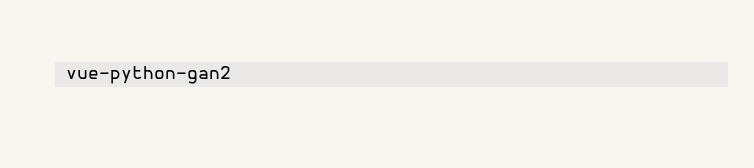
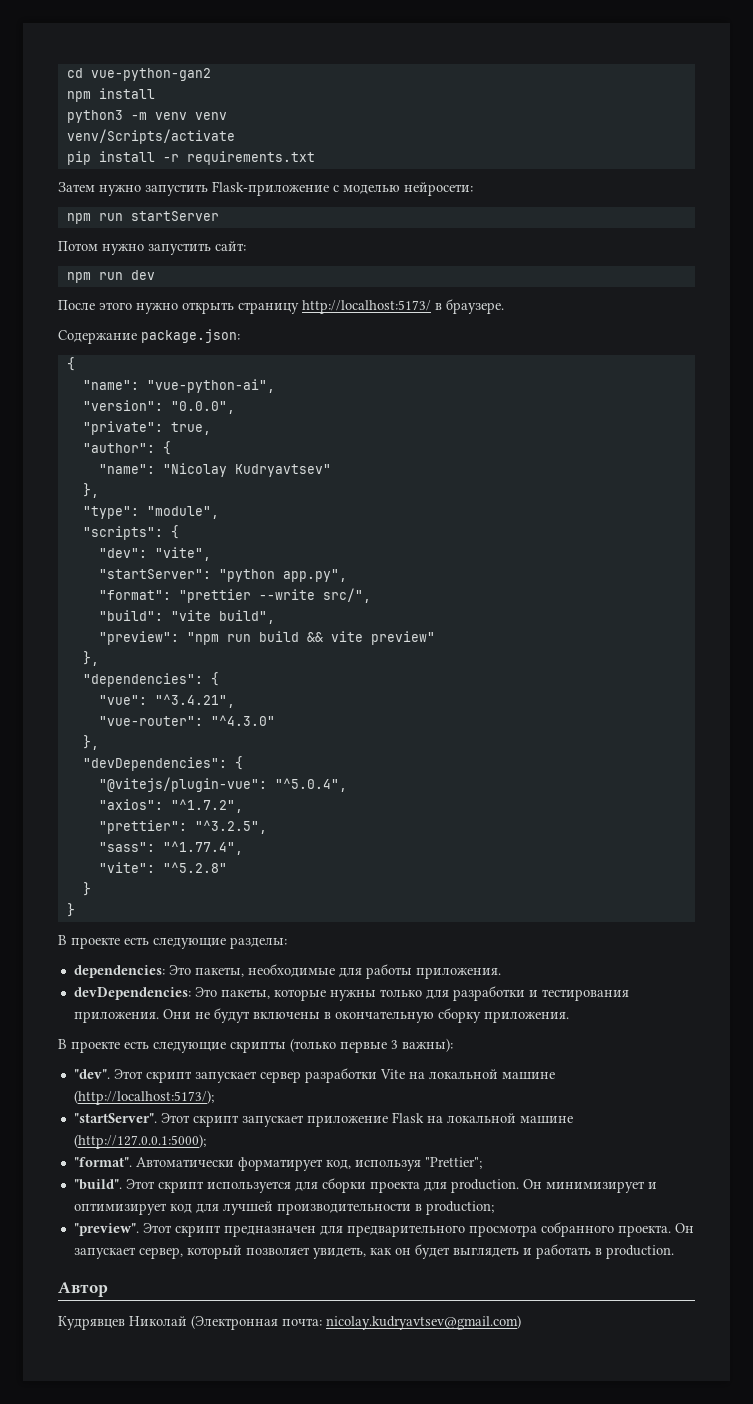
(66, 75) none -> [66,68,83,78] cd
(232, 75) none -> [66,88,155,102] [66,110,227,123] [66,129,235,144] [66,151,315,165] [58,181,473,196] [66,211,219,224] [58,241,246,255] [66,270,155,283] [58,299,504,314] [58,329,240,344] [66,357,75,371] [82,379,275,393] [82,400,235,414] [82,421,211,435] [82,441,171,455] [98,463,331,477] [82,483,99,498] [82,506,219,519] [82,525,179,540] [98,547,211,561] [98,569,347,582] [98,588,371,603] [98,610,275,624] [98,631,435,645] [82,651,99,666] [82,672,219,687] [98,694,235,708] [98,715,275,726] [82,735,99,750] [82,756,243,771] [98,777,347,792] [98,799,243,813] [98,820,267,834] [98,841,243,855] [98,862,227,873] [82,882,91,896] [66,903,75,917] [58,935,287,949] [73,964,501,979] [73,986,629,1001] [73,1008,569,1023] [58,1038,453,1053] [73,1068,555,1083] [73,1090,214,1105] [73,1112,573,1127] [73,1134,206,1149] [73,1157,482,1171] [73,1178,657,1193] [73,1201,494,1215] [73,1222,694,1237] [73,1244,674,1259] [58,1282,108,1297] [58,1315,521,1330] // npm install // python3 -m venv venv // venv/Scripts/activate // pip install -r requirements.txt // Затем нужно запустить Flask-приложение с моделью нейросети: // npm run startServer // Потом нужно запустить сайт: // npm run dev // После этого нужно открыть страницу http://localhost:5173/ в браузере. // Содержание package.json: // { // "name": "vue-python-ai", // "version": "0.0.0", // "private": true, // "author": { // "name": "Nicolay Kudryavtsev" // }, // "type": "module", // "scripts": { // "dev": "vite", // "startServer": "python app.py", // "format": "prettier --write src/", // "build": "vite build", // "preview": "npm run build && vite preview" // }, // "dependencies": { // "vue": "^3.4.21", // "vue-router": "^4.3.0" // }, // "devDependencies": { // "@vitejs/plugin-vue": "^5.0.4", // "axios": "^1.7.2", // "prettier": "^3.2.5", // "sass": "^1.77.4", // "vite": "^5.2.8" // } // } // В проекте есть следующие разделы: // dependencies: Это пакеты, необходимые для работы приложения. // devDependencies: Это пакеты, которые нужны только для разработки и тестирования приложения. Они не будут включены в окончательную сборку приложения. // В проекте есть следующие скрипты (только первые 3 важны): // "dev". Этот скрипт запускает сервер разработки Vite на локальной машине (http://localhost:5173/); // "startServer". Этот скрипт запускает приложение Flask на локальной машине (http://127.0.0.1:5000); // "format". Автоматически форматирует код, используя "Prettier"; // "build". Этот скрипт используется для сборки проекта для production. Он минимизирует и оптимизирует код для лучшей производительности в production; // "preview". Этот скрипт предназначен для предварительного просмотра собранного проекта. Он запускает сервер, который позволяет увидеть, как он будет выглядеть и работать в production. // Автор // Кудрявцев Николай (Электронная почта: nicolay.kudryavtsev@gmail.com)

